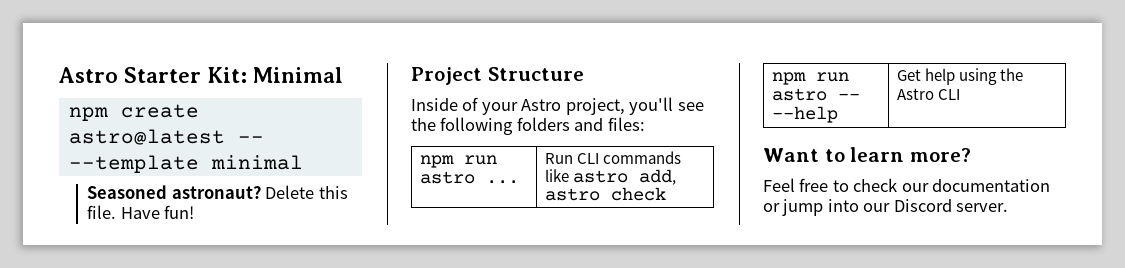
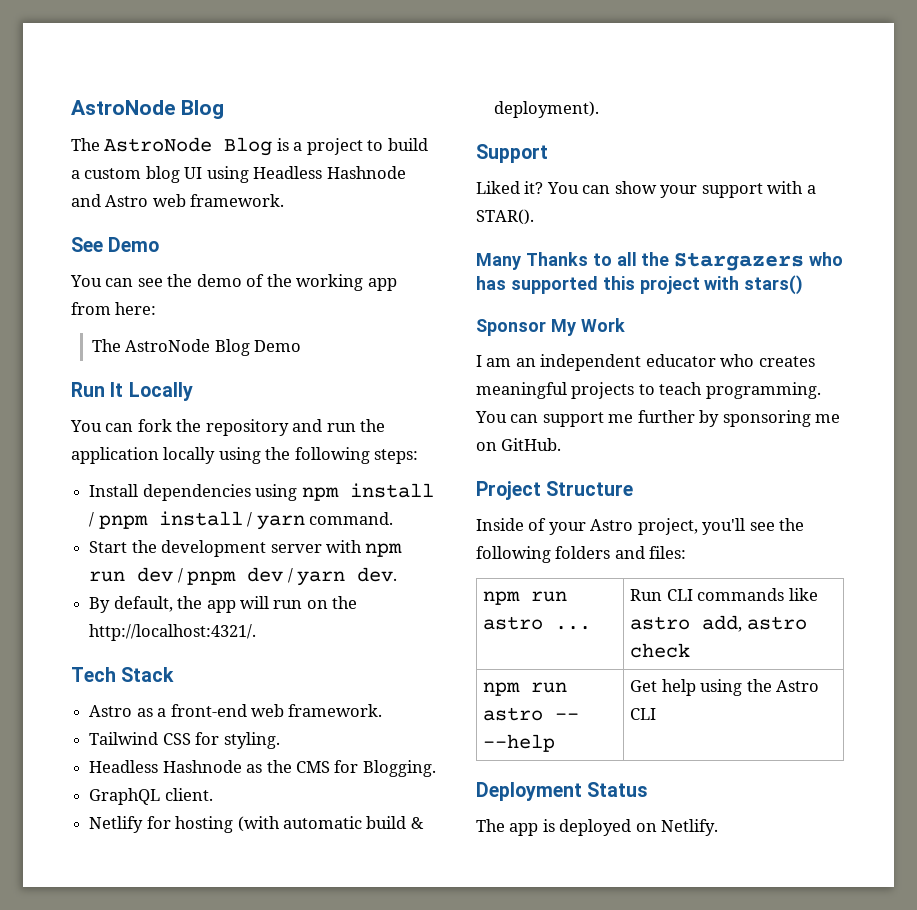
[59,67,343,83] [68,104,199,121] [68,129,264,145] [68,155,303,173] [87,185,348,199] [87,205,195,219] Astro Starter Kit: Minimal // npm create astro@latest -- --template minimal // Seasoned astronaut? Delete this file. Have fun! -> [71,100,224,119] [71,137,428,156] [71,166,406,183] [71,194,285,207] [71,237,160,252] [70,274,397,291] [71,302,157,315] [91,339,302,356] [71,382,193,401] [70,419,386,436] [71,447,419,464] [89,483,434,501] [89,511,393,530] [89,540,403,557] [89,567,397,586] [89,596,358,613] [89,624,257,641] [71,667,175,682] [89,704,383,717] [89,732,280,749] [89,760,436,777] [89,788,213,805] [89,816,424,833] [494,101,600,118] [476,144,548,163] [476,181,816,198] [476,209,534,225] [476,252,844,271] [476,275,804,295] [476,318,625,336] [476,354,815,371] [476,382,821,399] [475,410,841,427] [476,438,562,451] AstroNode Blog // The AstroNode Blog is a project to build a custom blog UI using Headless Hashnode and Astro web framework. // See Demo // You can see the demo of the working app from here: // The AstroNode Blog Demo // Run It Locally // You can fork the repository and run the application locally using the following steps: // Install dependencies using npm install / pnpm install / yarn command. // Start the development server with npm run dev / pnpm dev / yarn dev. // By default, the app will run on the http://localhost:4321/. // Tech Stack // Astro as a front-end web framework. // Tailwind CSS for styling. // Headless Hashnode as the CMS for Blogging. // GraphQL client. // Netlify for hosting (with automatic build & deployment). // Support // Liked it? You can show your support with a STAR(). // Many Thanks to all the Stargazers who has supported this project with stars() // Sponsor My Work // I am an independent educator who creates meaningful projects to teach programming. You can support me further by sponsoring me on GitHub.
[763,147,971,162] [763,178,1051,192] [763,199,1009,216] Want to learn more? // Feel free to check our documentation or jump into our Discord server. -> [476,782,649,801] [476,819,719,836] Deployment Status // The app is deployed on Netlify.

